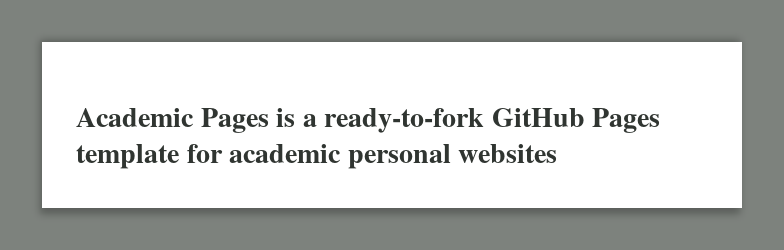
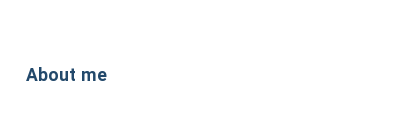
[76,108,661,133] [76,144,558,169] Academic Pages is a ready-to-fork GitHub Pages template for academic personal websites -> [26,67,107,81] About me

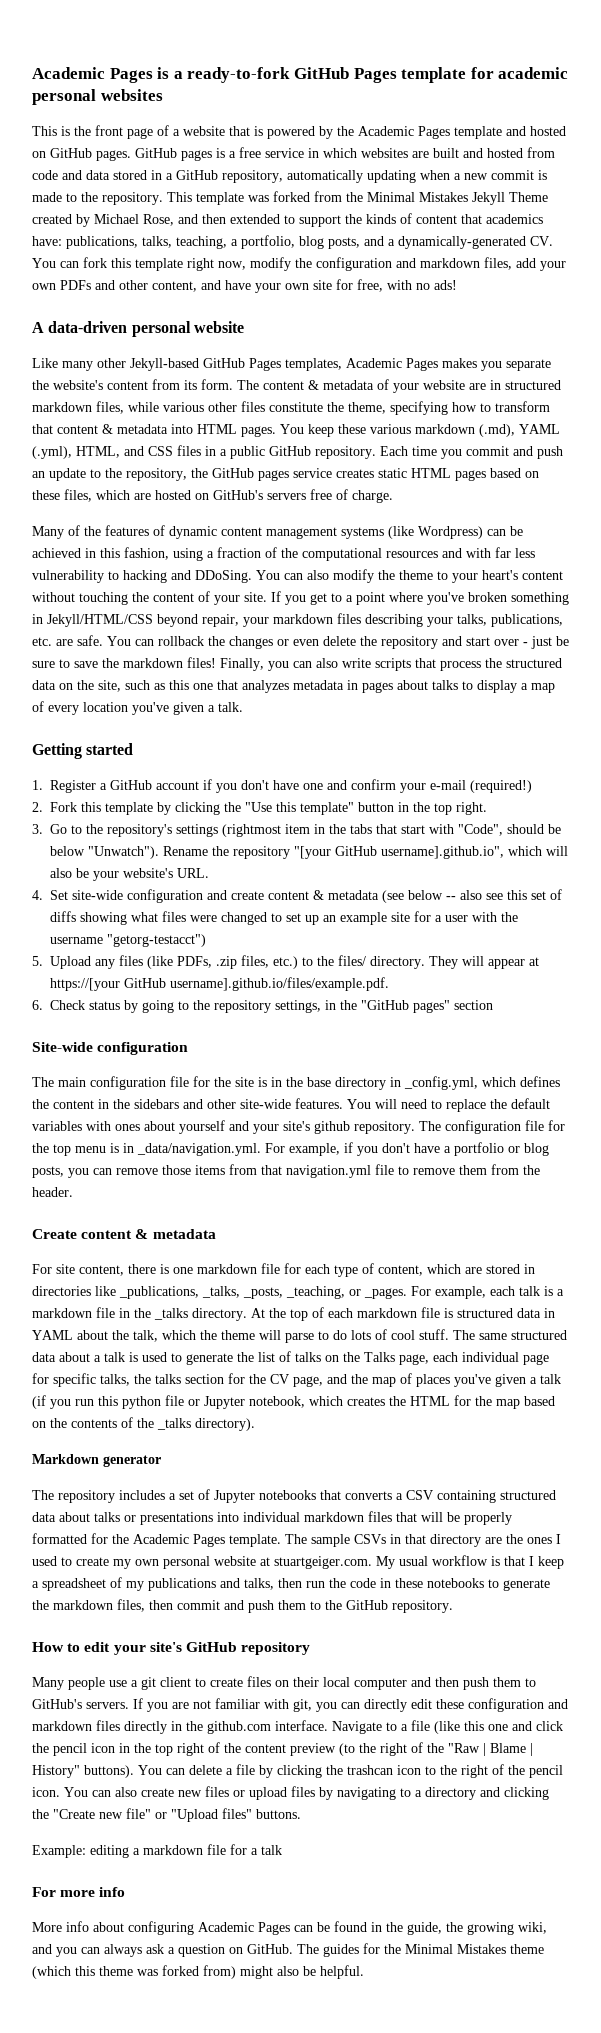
[26,67,107,81] About me -> [32,67,569,83] [32,89,163,105] [32,125,566,139] [32,147,555,161] [32,170,547,183] [32,191,548,205] [32,213,543,227] [32,235,553,249] [32,257,566,271] [32,279,457,293] [32,321,244,337] [32,358,551,371] [32,379,561,393] [32,401,550,415] [32,424,560,437] [32,445,563,459] [32,468,539,481] [32,489,393,503] [32,525,523,539] [32,547,535,561] [32,569,563,583] [32,591,569,605] [32,613,563,627] [32,635,569,649] [32,657,562,671] [32,680,555,693] [32,701,243,715] [32,743,134,759] [32,779,532,793] [32,802,487,815] [32,824,561,837] [50,846,568,859] [50,868,209,881] [32,889,562,903] [50,911,518,925] [50,934,206,947] [32,955,539,969] [50,977,389,991] [32,1000,493,1013] [32,1042,189,1055] [32,1076,560,1090] [32,1098,550,1112] [32,1120,565,1134] [32,1142,549,1156] [32,1164,540,1178] [32,1187,73,1197] [32,1229,216,1239] [32,1263,535,1277] [32,1286,564,1299] [32,1307,555,1321] [32,1329,567,1343] [32,1351,549,1365] [32,1373,561,1387] [32,1395,555,1409] [32,1417,255,1431] [32,1454,161,1467] [32,1489,556,1503] [32,1511,512,1525] [32,1533,561,1547] [32,1555,564,1569] [32,1577,550,1591] [32,1599,453,1613] [32,1642,311,1655] [32,1676,536,1690] [32,1698,568,1712] [32,1720,563,1734] [32,1742,533,1756] [32,1764,563,1778] [32,1786,549,1800] [32,1808,301,1822] [32,1844,282,1858] [32,1887,126,1897] [32,1921,547,1935] [32,1943,544,1957] [32,1965,364,1979] Academic Pages is a ready-to-fork GitHub Pages template for academic personal websites // This is the front page of a website that is powered by the Academic Pages template and hosted on GitHub pages. GitHub pages is a free service in which websites are built and hosted from code and data stored in a GitHub repository, automatically updating when a new commit is made to the repository. This template was forked from the Minimal Mistakes Jekyll Theme created by Michael Rose, and then extended to support the kinds of content that academics have: publications, talks, teaching, a portfolio, blog posts, and a dynamically-generated CV. You can fork this template right now, modify the configuration and markdown files, add your own PDFs and other content, and have your own site for free, with no ads! // A data-driven personal website // Like many other Jekyll-based GitHub Pages templates, Academic Pages makes you separate the website's content from its form. The content & metadata of your website are in structured markdown files, while various other files constitute the theme, specifying how to transform that content & metadata into HTML pages. You keep these various markdown (.md), YAML (.yml), HTML, and CSS files in a public GitHub repository. Each time you commit and push an update to the repository, the GitHub pages service creates static HTML pages based on these files, which are hosted on GitHub's servers free of charge. // Many of the features of dynamic content management systems (like Wordpress) can be achieved in this fashion, using a fraction of the computational resources and with far less vulnerability to hacking and DDoSing. You can also modify the theme to your heart's content without touching the content of your site. If you get to a point where you've broken something in Jekyll/HTML/CSS beyond repair, your markdown files describing your talks, publications, etc. are safe. You can rollback the changes or even delete the repository and start over - just be sure to save the markdown files! Finally, you can also write scripts that process the structured data on the site, such as this one that analyzes metadata in pages about talks to display a map of every location you've given a talk. // Getting started // 1. Register a GitHub account if you don't have one and confirm your e-mail (required!) // 2. Fork this template by clicking the "Use this template" button in the top right. // 3. Go to the repository's settings (rightmost item in the tabs that start with "Code", should be below "Unwatch"). Rename the repository "[your GitHub username].github.io", which will also be your website's URL. // 4. Set site-wide configuration and create content & metadata (see below -- also see this set of diffs showing what files were changed to set up an example site for a user with the username "getorg-testacct") // 5. Upload any files (like PDFs, .zip files, etc.) to the files/ directory. They will appear at https://[your GitHub username].github.io/files/example.pdf. // 6. Check status by going to the repository settings, in the "GitHub pages" section // Site-wide configuration // The main configuration file for the site is in the base directory in _config.yml, which defines the content in the sidebars and other site-wide features. You will need to replace the default variables with ones about yourself and your site's github repository. The configuration file for the top menu is in _data/navigation.yml. For example, if you don't have a portfolio or blog posts, you can remove those items from that navigation.yml file to remove them from the header. // Create content & metadata // For site content, there is one markdown file for each type of content, which are stored in directories like _publications, _talks, _posts, _teaching, or _pages. For example, each talk is a markdown file in the _talks directory. At the top of each markdown file is structured data in YAML about the talk, which the theme will parse to do lots of cool stuff. The same structured data about a talk is used to generate the list of talks on the Talks page, each individual page for specific talks, the talks section for the CV page, and the map of places you've given a talk (if you run this python file or Jupyter notebook, which creates the HTML for the map based on the contents of the _talks directory). // Markdown generator // The repository includes a set of Jupyter notebooks that converts a CSV containing structured data about talks or presentations into individual markdown files that will be properly formatted for the Academic Pages template. The sample CSVs in that directory are the ones I used to create my own personal website at stuartgeiger.com. My usual workflow is that I keep a spreadsheet of my publications and talks, then run the code in these notebooks to generate the markdown files, then commit and push them to the GitHub repository. // How to edit your site's GitHub repository // Many people use a git client to create files on their local computer and then push them to GitHub's servers. If you are not familiar with git, you can directly edit these configuration and markdown files directly in the github.com interface. Navigate to a file (like this one and click the pencil icon in the top right of the content preview (to the right of the "Raw | Blame | History" buttons). You can delete a file by clicking the trashcan icon to the right of the pencil icon. You can also create new files or upload files by navigating to a directory and clicking the "Create new file" or "Upload files" buttons. // Example: editing a markdown file for a talk // For more info // More info about configuring Academic Pages can be found in the guide, the growing wiki, and you can always ask a question on GitHub. The guides for the Minimal Mistakes theme (which this theme was forked from) might also be helpful.

